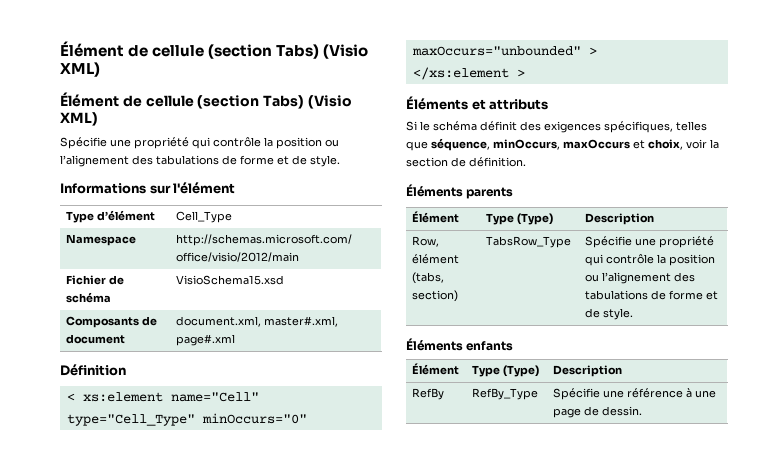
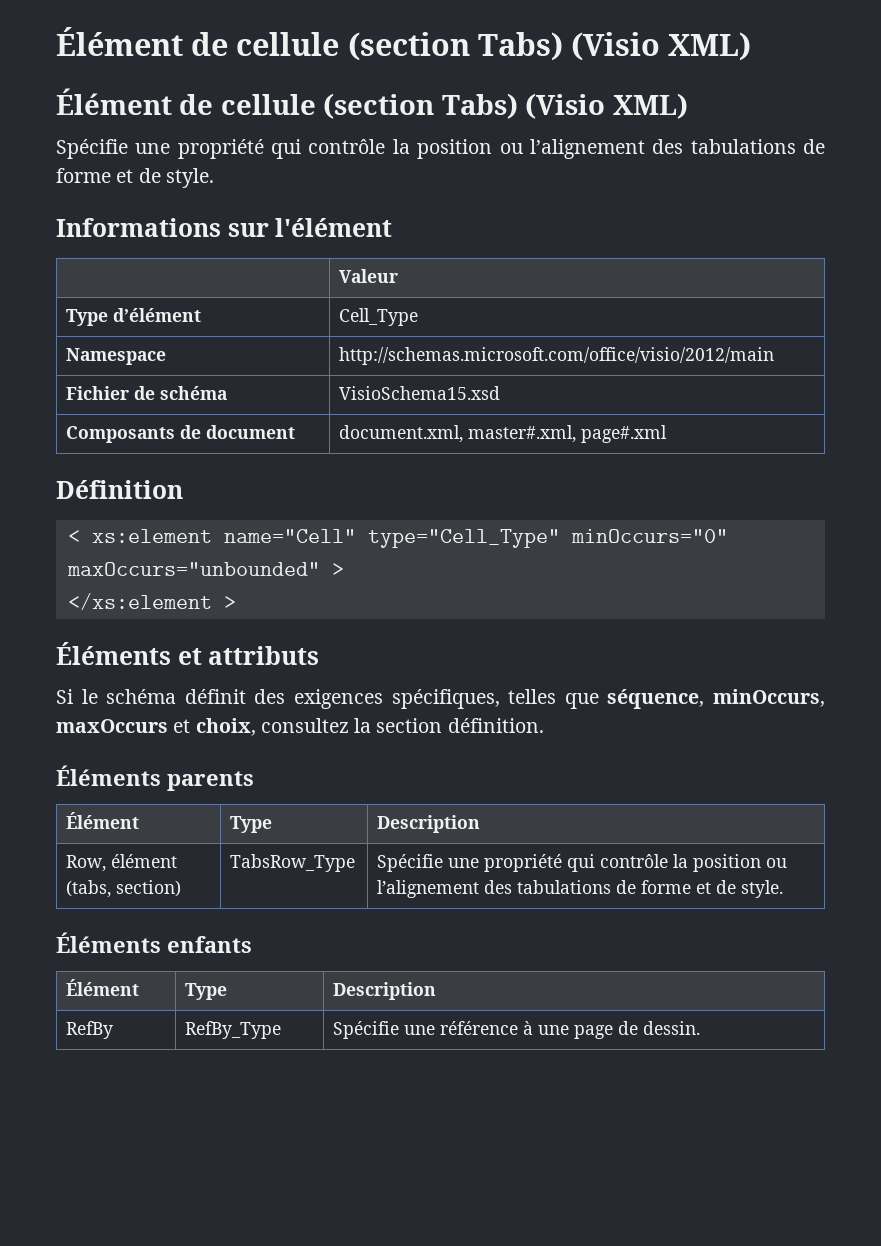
(236, 188) none -> [339,269,399,283] // | Valeur
[686,139,707,149] voir -> [260,718,349,733] consultez
[451,157,466,167] de -> (443, 725) none
[517,213,554,225] (Type) -> (273, 824) none
[503,365,540,377] (Type) -> (228, 991) none

